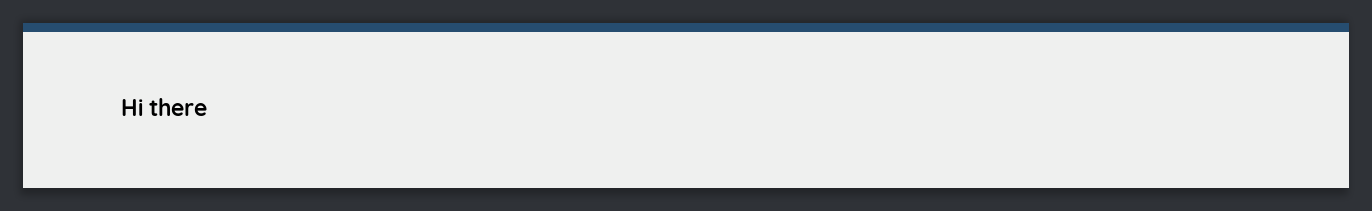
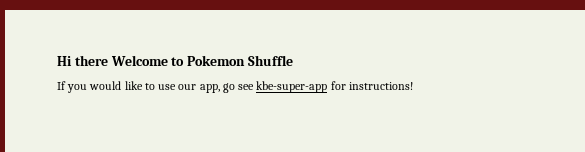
(208, 107) none -> [110,55,293,66] [57,81,413,93] Welcome to Pokemon Shuffle // If you would like to use our app, go see kbe-super-app for instructions!

